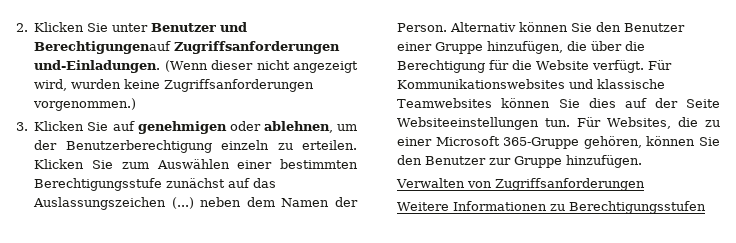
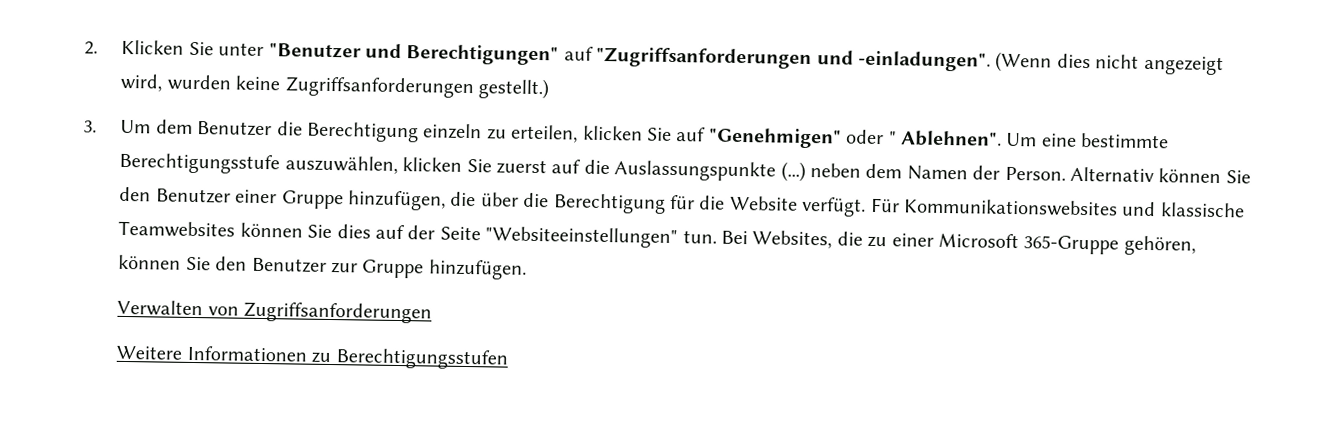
[151,22,248,32] [34,41,341,54] [34,60,254,73] Benutzer und Berechtigungenauf Zugriffsanforderungen und-Einladungen. (Wenn dieser -> [268,43,1091,73] "Benutzer und Berechtigungen" auf "Zugriffsanforderungen und -einladungen". (Wenn dies
[33,98,137,111] vorgenommen.) -> [478,78,550,100] gestellt.)
[34,121,357,134] [34,140,357,153] [34,159,358,169] [34,178,277,191] [33,197,167,210] Klicken Sie auf genehmigen oder ablehnen, um der Benutzerberechtigung einzeln zu erteilen. Klicken Sie zum Auswählen einer bestimmten Berechtigungsstufe zunächst auf das Auslassungszeichen -> [120,119,1170,149] [119,152,777,182] Um dem Benutzer die Berechtigung einzeln zu erteilen, klicken Sie auf "Genehmigen" oder " Ablehnen". Um eine bestimmte Berechtigungsstufe auszuwählen, klicken Sie zuerst auf die Auslassungspunkte
[397,117,602,130] Websiteeinstellungen tun. Für -> [485,226,749,249] "Websiteeinstellungen" tun. Bei

